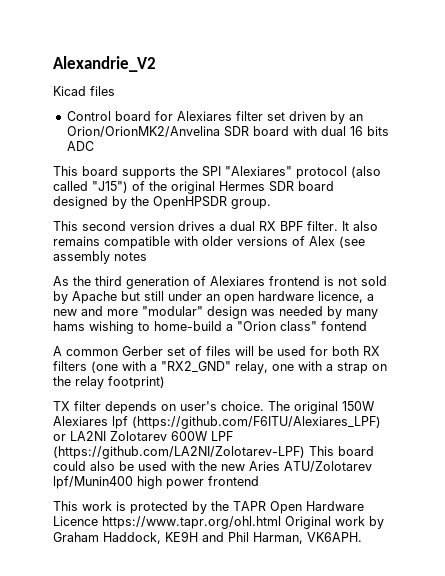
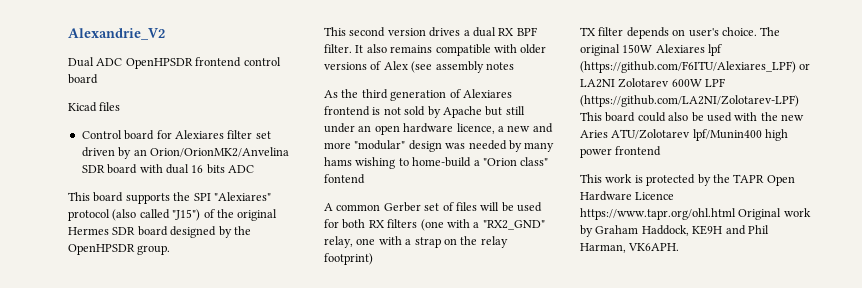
(156, 64) none -> [68,57,281,69] [68,74,98,84] // Dual ADC OpenHPSDR frontend control board

